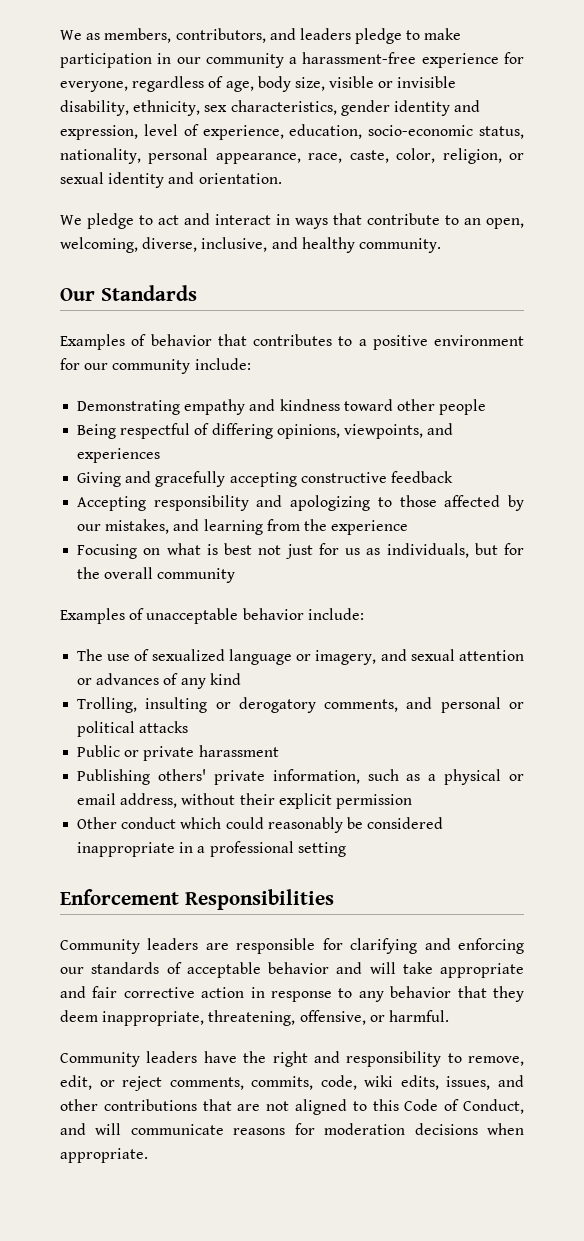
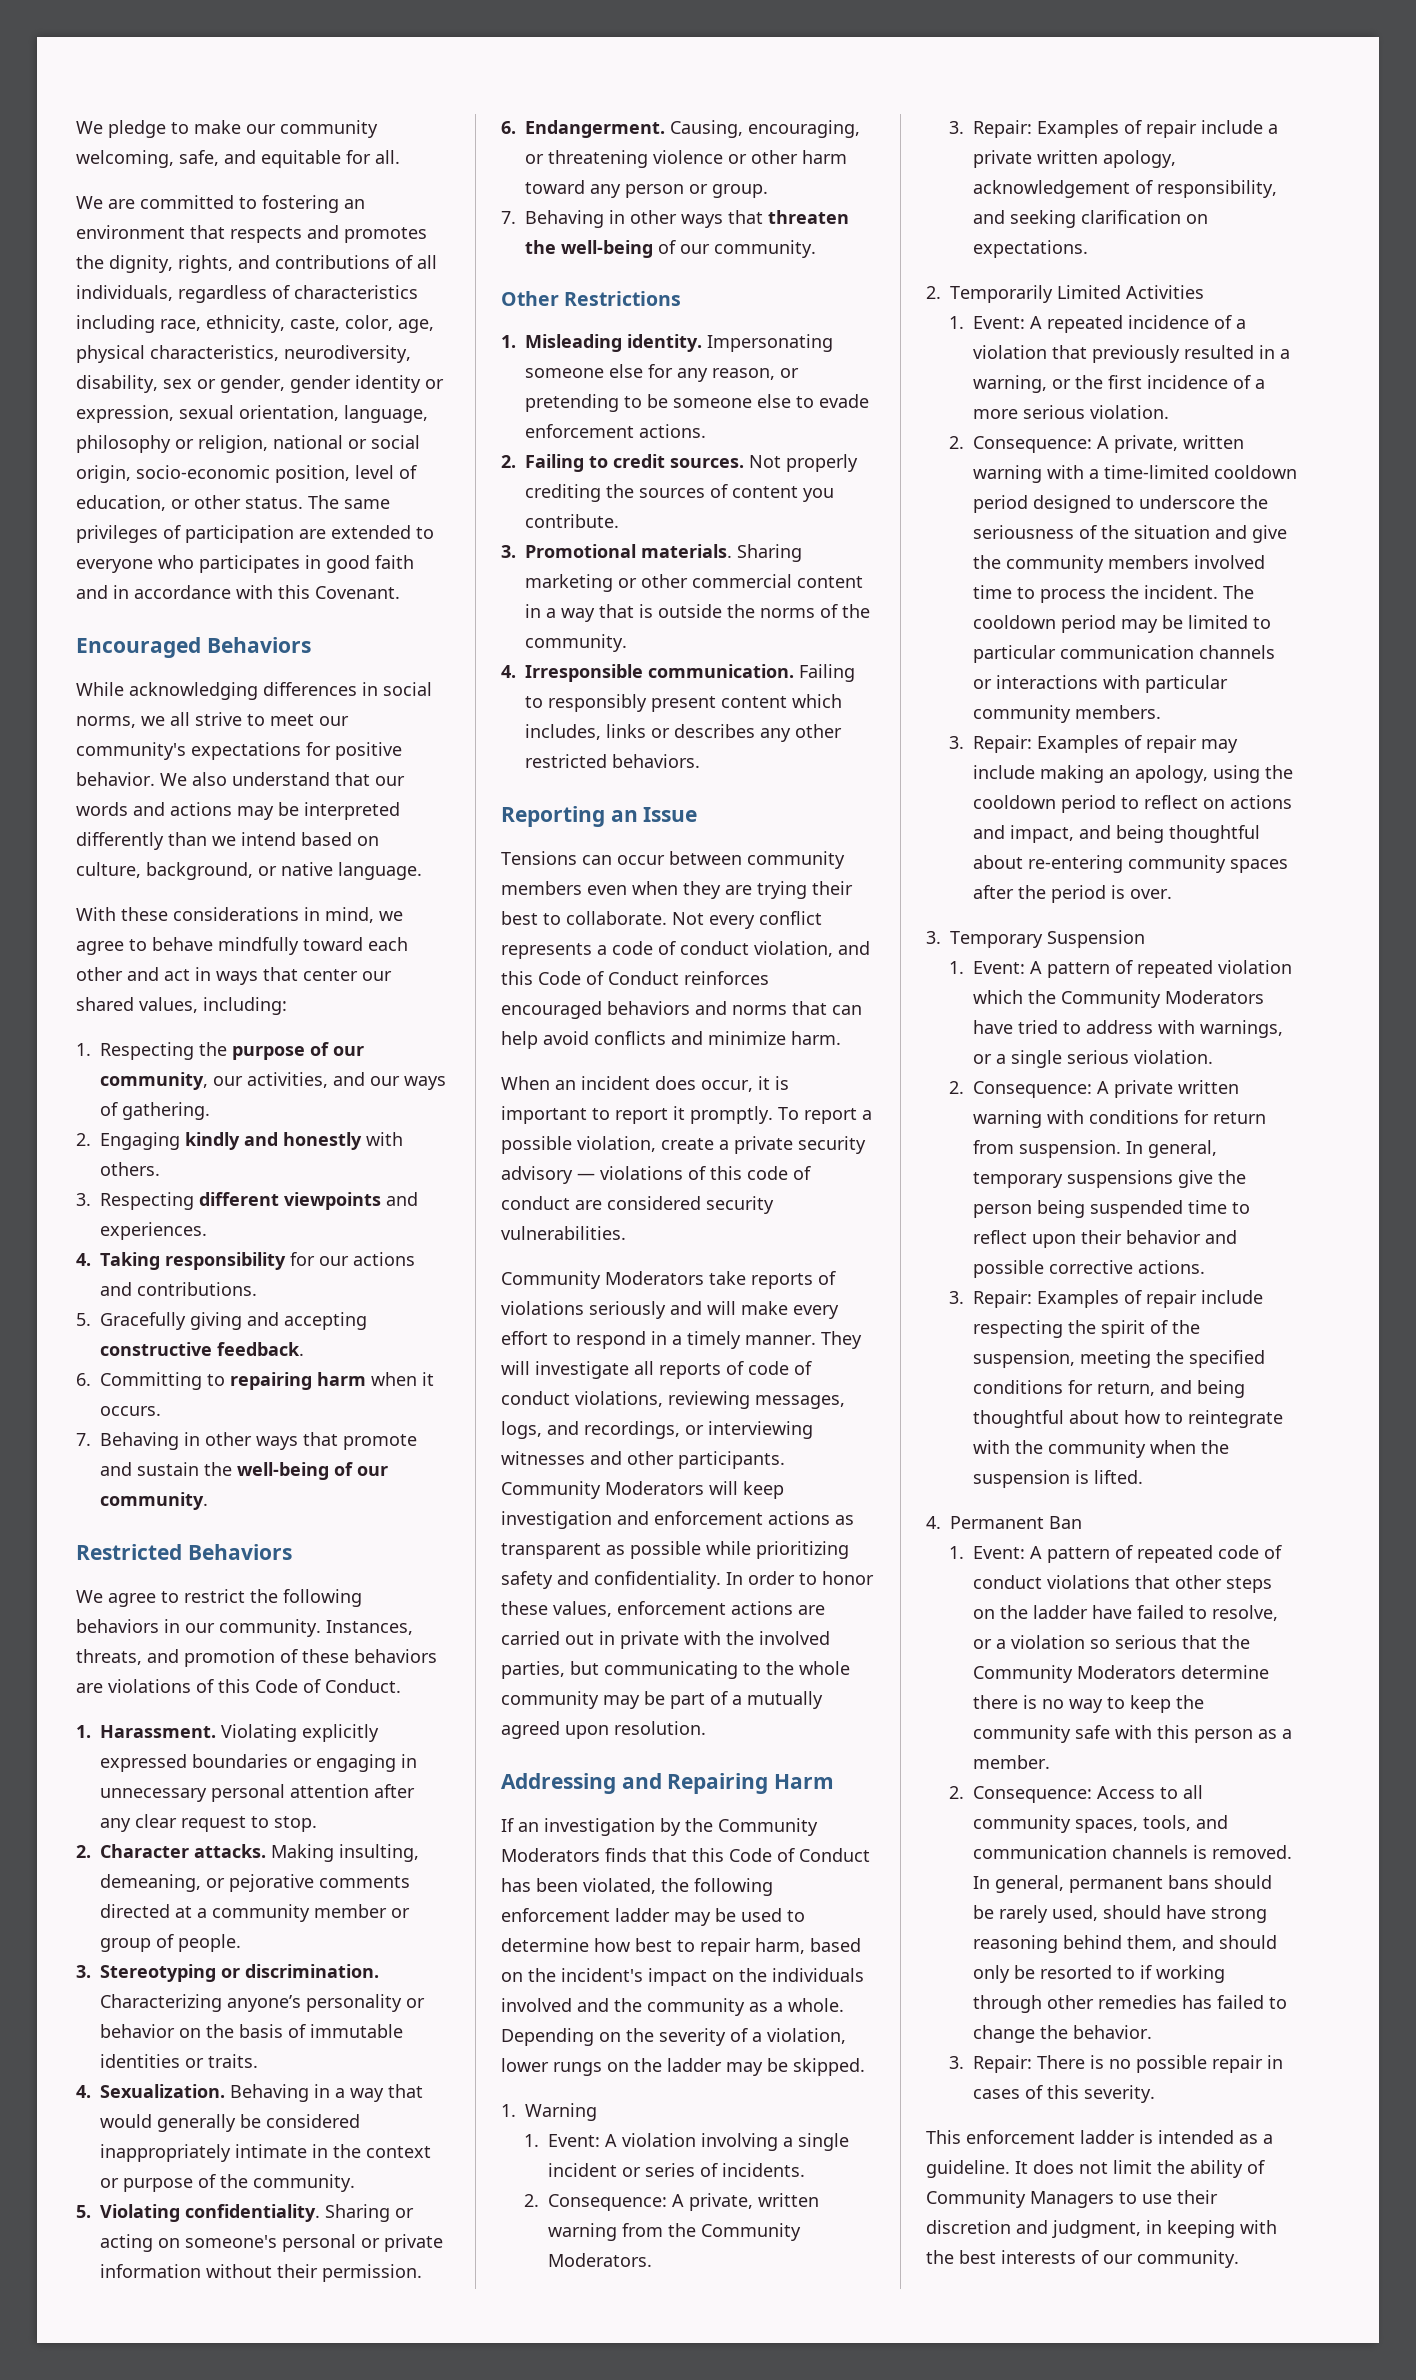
[60,28,462,44] [60,52,524,68] [60,76,457,92] [60,100,481,116] [60,124,524,140] [60,148,524,164] [60,172,282,188] [60,213,524,229] [60,237,441,253] [60,285,197,301] [60,334,524,350] [60,358,251,374] [77,399,487,415] [77,423,454,439] [77,448,161,463] [77,471,453,487] [77,495,524,511] [77,519,409,535] [77,543,524,559] [77,567,236,583] [60,608,364,624] [77,649,524,665] [77,673,241,689] [77,697,524,713] [77,721,189,737] [77,745,279,761] [77,769,524,785] [77,793,412,809] [77,817,444,833] [77,841,346,857] [60,889,334,910] [60,938,524,954] [60,962,524,978] [60,986,524,1002] [60,1010,449,1026] [60,1051,524,1067] [60,1075,524,1091] [60,1099,525,1115] [60,1123,524,1135] [60,1148,148,1163] We as members, contributors, and leaders pledge to make participation in our community a harassment-free experience for everyone, regardless of age, body size, visible or invisible disability, ethnicity, sex characteristics, gender identity and expression, level of experience, education, socio-economic status, nationality, personal appearance, race, caste, color, religion, or sexual identity and orientation. // We pledge to act and interact in ways that contribute to an open, welcoming, diverse, inclusive, and healthy community. // Our Standards // Examples of behavior that contributes to a positive environment for our community include: // Demonstrating empathy and kindness toward other people // Being respectful of differing opinions, viewpoints, and experiences // Giving and gracefully accepting constructive feedback // Accepting responsibility and apologizing to those affected by our mistakes, and learning from the experience // Focusing on what is best not just for us as individuals, but for the overall community // Examples of unacceptable behavior include: // The use of sexualized language or imagery, and sexual attention or advances of any kind // Trolling, insulting or derogatory comments, and personal or political attacks // Public or private harassment // Publishing others' private information, such as a physical or email address, without their explicit permission // Other conduct which could reasonably be considered inappropriate in a professional setting // Enforcement Responsibilities // Community leaders are responsible for clarifying and enforcing our standards of acceptable behavior and will take appropriate and fair corrective action in response to any behavior that they deem inappropriate, threatening, offensive, or harmful. // Community leaders have the right and responsibility to remove, edit, or reject comments, commits, code, wiki edits, issues, and other contributions that are not aligned to this Code of Conduct, and will communicate reasons for moderation decisions when appropriate. -> [76,120,378,138] [76,150,400,168] [76,195,365,213] [76,225,427,243] [76,255,437,273] [76,285,418,303] [76,315,434,333] [76,345,411,363] [76,375,444,393] [76,405,428,423] [76,435,420,453] [76,465,417,483] [76,495,390,511] [76,525,434,543] [76,555,414,573] [76,585,400,599] [76,637,311,658] [76,682,432,700] [76,712,349,728] [76,742,402,760] [76,772,405,786] [76,802,400,820] [76,832,379,850] [76,862,422,880] [76,907,403,923] [76,937,408,955] [76,967,392,985] [76,997,287,1015] [76,1042,364,1060] [100,1072,446,1090] [100,1102,210,1120] [76,1132,403,1150] [100,1162,160,1176] [76,1192,418,1210] [100,1222,207,1240] [76,1252,415,1270] [100,1282,257,1296] [76,1312,367,1330] [100,1342,304,1356] [76,1372,434,1390] [100,1406,161,1416] [76,1432,417,1450] [100,1462,388,1480] [100,1492,208,1510] [76,1544,292,1560] [76,1589,362,1607] [76,1619,413,1637] [76,1649,437,1667] [76,1679,401,1693] [76,1724,379,1742] [100,1754,417,1772] [100,1784,415,1802] [100,1814,317,1832] [76,1844,419,1862] [100,1874,410,1892] [100,1904,410,1922] [100,1934,241,1952] [76,1964,379,1982] [100,1994,425,2012] [100,2024,403,2038] [100,2054,258,2068] [76,2084,423,2102] [100,2114,360,2132] [100,2144,431,2162] [100,2174,355,2192] [76,2204,414,2222] [100,2234,443,2252] [100,2264,422,2282] [501,120,860,138] [525,150,847,168] [525,180,768,198] [501,210,849,228] [525,240,816,258] [501,291,682,306] [501,334,833,352] [525,364,799,382] [525,394,869,412] [525,424,706,438] [501,454,858,472] [525,484,834,502] [525,514,619,528] [501,544,802,562] [525,574,863,592] [525,604,870,622] [525,634,627,652] [501,664,855,682] [525,694,842,712] [525,724,842,742] [525,754,700,768] [501,806,698,827] [501,851,845,869] [501,881,853,899] [501,911,822,929] [501,941,870,959] [501,971,769,985] [501,1001,862,1019] [501,1031,841,1049] [501,1076,789,1092] [501,1106,872,1124] [501,1136,866,1154] [501,1166,811,1184] [501,1196,774,1214] [501,1226,626,1240] [501,1271,836,1289] [501,1301,839,1319] [501,1331,862,1349] [501,1361,812,1379] [501,1391,845,1409] [501,1421,813,1439] [501,1451,785,1469] [501,1481,784,1499] [501,1511,854,1529] [501,1541,849,1559] [501,1571,874,1589] [501,1601,825,1617] [501,1631,830,1649] [501,1661,850,1679] [501,1691,823,1709] [501,1721,706,1739] [501,1773,835,1794] [501,1818,818,1836] [501,1848,870,1862] [501,1878,773,1896] [501,1908,805,1926] [501,1938,861,1956] [501,1968,864,1986] [501,1998,844,2016] [501,2028,846,2046] [501,2058,865,2076] [501,2103,597,2121] [524,2133,850,2151] [548,2163,806,2177] [524,2193,820,2211] [548,2223,802,2241] [548,2253,653,2267] [949,120,1279,138] [973,150,1177,168] [973,180,1278,198] [973,210,1209,228] [973,240,1089,258] [926,285,1204,303] [949,315,1247,333] [973,345,1291,363] [973,375,1266,393] [973,405,1170,419] [949,435,1245,453] [973,465,1298,483] [973,495,1269,513] [973,525,1288,543] [973,555,1266,573] [973,585,1255,603] [973,615,1272,633] [973,645,1276,663] [973,675,1229,693] [973,705,1162,723] [949,735,1239,753] [973,765,1294,783] [973,795,1293,813] [973,825,1261,843] [973,855,1289,873] [973,885,1173,903] [926,930,1145,948] [949,960,1293,978] [973,990,1265,1008] [973,1020,1284,1038] [973,1050,1214,1068] [949,1080,1240,1098] [973,1110,1267,1128] [973,1140,1218,1158] [973,1170,1247,1188] [973,1200,1251,1218] [973,1230,1238,1248] [973,1260,1206,1278] [949,1290,1264,1308] [973,1320,1201,1338] [973,1350,1266,1368] [973,1380,1246,1398] [973,1410,1284,1428] [973,1440,1230,1458] [973,1470,1144,1488] [926,1516,1082,1529] [949,1545,1283,1563] [973,1575,1273,1593] [973,1605,1279,1621] [973,1635,1251,1649] [973,1665,1270,1683] [973,1695,1205,1713] [973,1725,1293,1743] [973,1755,1051,1769] [949,1785,1204,1803] [973,1815,1229,1833] [973,1845,1293,1859] [973,1875,1273,1893] [973,1905,1268,1923] [973,1935,1278,1953] [973,1965,1226,1983] [973,1995,1288,2013] [973,2025,1153,2043] [949,2055,1284,2073] [973,2085,1156,2103] [926,2130,1273,2144] [926,2160,1265,2178] [926,2190,1218,2208] [926,2220,1277,2238] [926,2250,1239,2268] We pledge to make our community welcoming, safe, and equitable for all. // We are committed to fostering an environment that respects and promotes the dignity, rights, and contributions of all individuals, regardless of characteristics including race, ethnicity, caste, color, age, physical characteristics, neurodiversity, disability, sex or gender, gender identity or expression, sexual orientation, language, philosophy or religion, national or social origin, socio-economic position, level of education, or other status. The same privileges of participation are extended to everyone who participates in good faith and in accordance with this Covenant. // Encouraged Behaviors // While acknowledging differences in social norms, we all strive to meet our community's expectations for positive behavior. We also understand that our words and actions may be interpreted differently than we intend based on culture, background, or native language. // With these considerations in mind, we agree to behave mindfully toward each other and act in ways that center our shared values, including: // 1. Respecting the purpose of our community, our activities, and our ways of gathering. // 2. Engaging kindly and honestly with others. // 3. Respecting different viewpoints and experiences. // 4. Taking responsibility for our actions and contributions. // 5. Gracefully giving and accepting constructive feedback. // 6. Committing to repairing harm when it occurs. // 7. Behaving in other ways that promote and sustain the well-being of our community. // Restricted Behaviors // We agree to restrict the following behaviors in our community. Instances, threats, and promotion of these behaviors are violations of this Code of Conduct. // 1. Harassment. Violating explicitly expressed boundaries or engaging in unnecessary personal attention after any clear request to stop. // 2. Character attacks. Making insulting, demeaning, or pejorative comments directed at a community member or group of people. // 3. Stereotyping or discrimination. Characterizing anyone’s personality or behavior on the basis of immutable identities or traits. // 4. Sexualization. Behaving in a way that would generally be considered inappropriately intimate in the context or purpose of the community. // 5. Violating confidentiality. Sharing or acting on someone's personal or private information without their permission. // 6. Endangerment. Causing, encouraging, or threatening violence or other harm toward any person or group. // 7. Behaving in other ways that threaten the well-being of our community. // Other Restrictions // 1. Misleading identity. Impersonating someone else for any reason, or pretending to be someone else to evade enforcement actions. // 2. Failing to credit sources. Not properly crediting the sources of content you contribute. // 3. Promotional materials. Sharing marketing or other commercial content in a way that is outside the norms of the community. // 4. Irresponsible communication. Failing to responsibly present content which includes, links or describes any other restricted behaviors. // Reporting an Issue // Tensions can occur between community members even when they are trying their best to collaborate. Not every conflict represents a code of conduct violation, and this Code of Conduct reinforces encouraged behaviors and norms that can help avoid conflicts and minimize harm. // When an incident does occur, it is important to report it promptly. To report a possible violation, create a private security advisory — violations of this code of conduct are considered security vulnerabilities. // Community Moderators take reports of violations seriously and will make every effort to respond in a timely manner. They will investigate all reports of code of conduct violations, reviewing messages, logs, and recordings, or interviewing witnesses and other participants. Community Moderators will keep investigation and enforcement actions as transparent as possible while prioritizing safety and confidentiality. In order to honor these values, enforcement actions are carried out in private with the involved parties, but communicating to the whole community may be part of a mutually agreed upon resolution. // Addressing and Repairing Harm // If an investigation by the Community Moderators finds that this Code of Conduct has been violated, the following enforcement ladder may be used to determine how best to repair harm, based on the incident's impact on the individuals involved and the community as a whole. Depending on the severity of a violation, lower rungs on the ladder may be skipped. // 1. Warning // 1. Event: A violation involving a single incident or series of incidents. // 2. Consequence: A private, written warning from the Community Moderators. // 3. Repair: Examples of repair include a private written apology, acknowledgement of responsibility, and seeking clarification on expectations. // 2. Temporarily Limited Activities // 1. Event: A repeated incidence of a violation that previously resulted in a warning, or the first incidence of a more serious violation. // 2. Consequence: A private, written warning with a time-limited cooldown period designed to underscore the seriousness of the situation and give the community members involved time to process the incident. The cooldown period may be limited to particular communication channels or interactions with particular community members. // 3. Repair: Examples of repair may include making an apology, using the cooldown period to reflect on actions and impact, and being thoughtful about re-entering community spaces after the period is over. // 3. Temporary Suspension // 1. Event: A pattern of repeated violation which the Community Moderators have tried to address with warnings, or a single serious violation. // 2. Consequence: A private written warning with conditions for return from suspension. In general, temporary suspensions give the person being suspended time to reflect upon their behavior and possible corrective actions. // 3. Repair: Examples of repair include respecting the spirit of the suspension, meeting the specified conditions for return, and being thoughtful about how to reintegrate with the community when the suspension is lifted. // 4. Permanent Ban // 1. Event: A pattern of repeated code of conduct violations that other steps on the ladder have failed to resolve, or a violation so serious that the Community Moderators determine there is no way to keep the community safe with this person as a member. // 2. Consequence: Access to all community spaces, tools, and communication channels is removed. In general, permanent bans should be rarely used, should have strong reasoning behind them, and should only be resorted to if working through other remedies has failed to change the behavior. // 3. Repair: There is no possible repair in cases of this severity. // This enforcement ladder is intended as a guideline. It does not limit the ability of Community Managers to use their discretion and judgment, in keeping with the best interests of our community.

